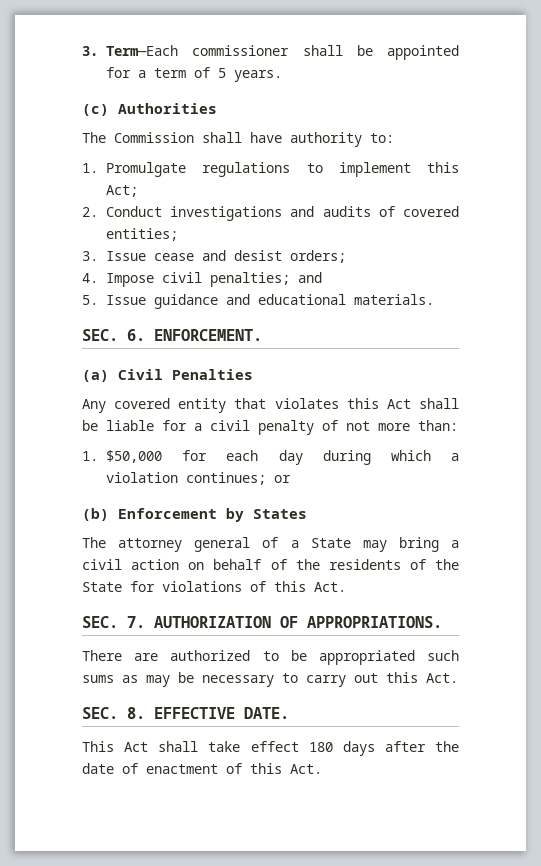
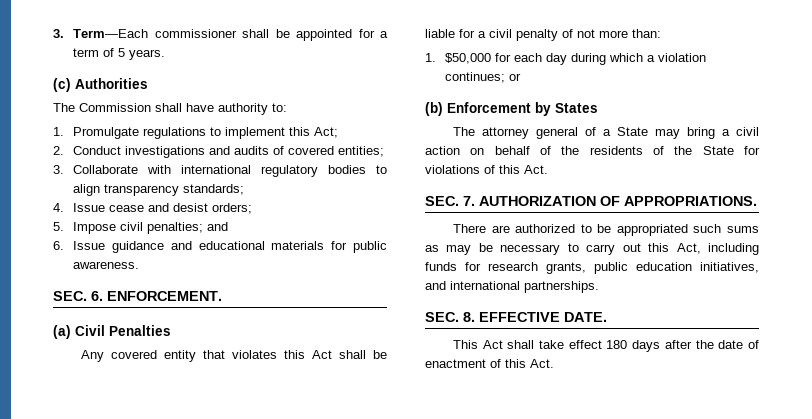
(98, 256) none -> [73,165,387,177] [73,184,245,196] [53,203,64,212] Collaborate with international regulatory bodies to align transparency standards; // 4.
[82,273,98,283] 4. -> [53,222,64,231] 5.
[82,295,98,305] 5. -> [53,241,64,250] 6.
[354,294,435,305] materials. -> [271,241,387,253] [73,261,140,269] materials for public awareness.
[426,673,458,683] Act. -> [676,243,759,255] [425,262,759,274] [425,281,599,293] Act, including funds for research grants, public education initiatives, and international partnerships.

